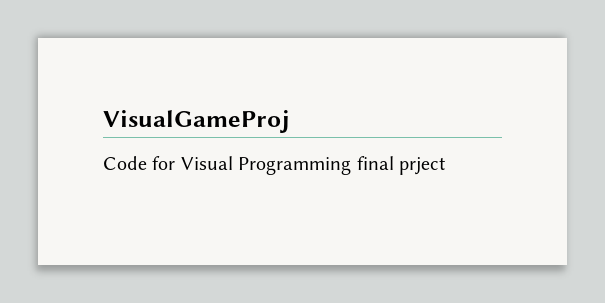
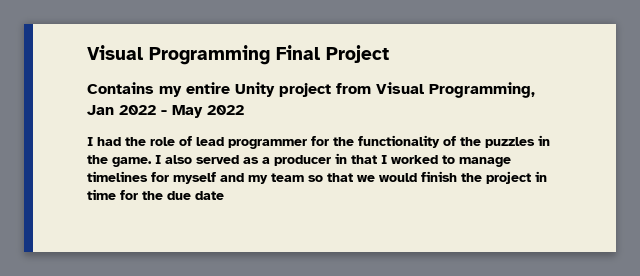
[103,110,290,133] [103,156,446,175] VisualGameProj // Code for Visual Programming final prject -> [87,45,389,65] [87,82,535,98] [87,105,244,118] [87,135,550,149] [87,153,511,167] [87,171,547,184] [87,189,224,200] Visual Programming Final Project // Contains my entire Unity project from Visual Programming, Jan 2022 - May 2022 // I had the role of lead programmer for the functionality of the puzzles in the game. I also served as a producer in that I worked to manage timelines for myself and my team so that we would finish the project in time for the due date

